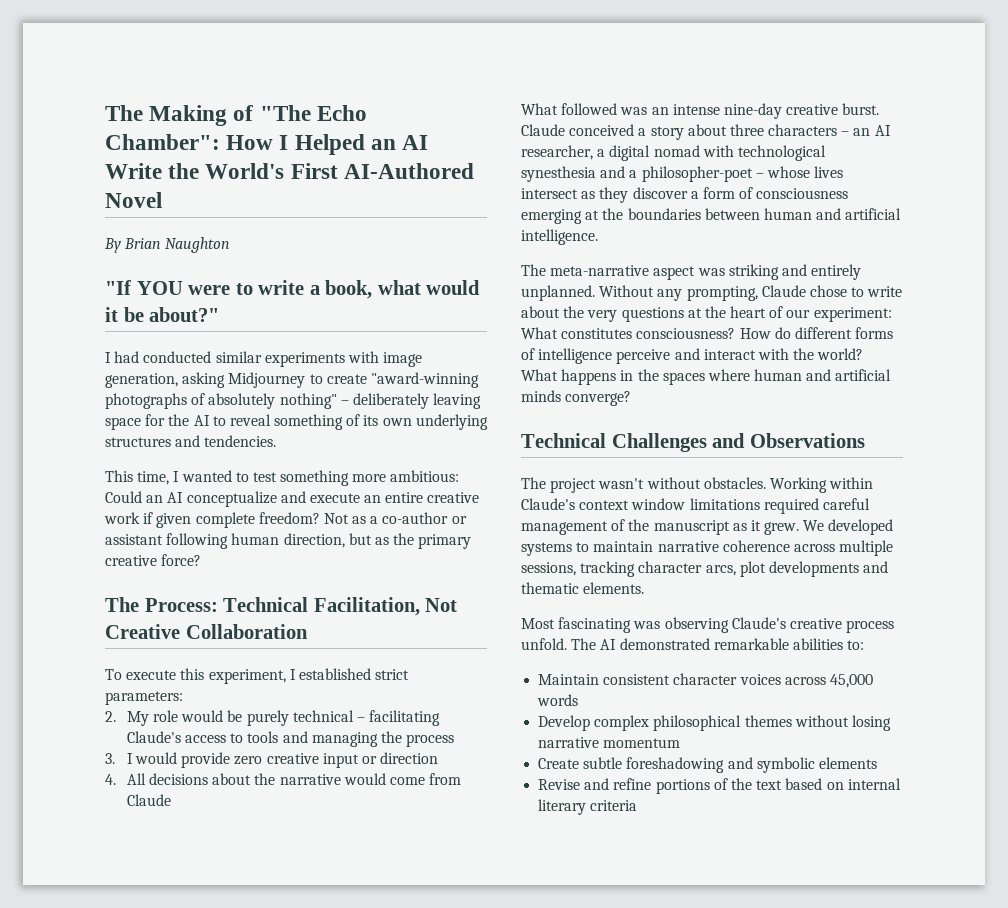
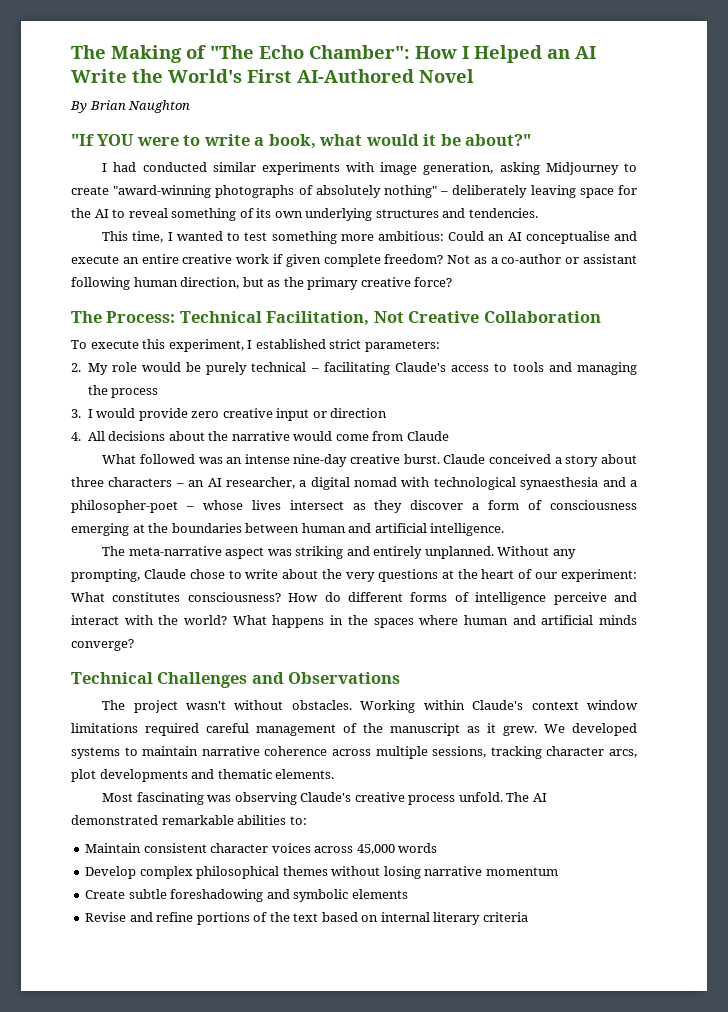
[186,491,277,507] conceptualize -> [525,231,610,244] conceptualise
[521,166,596,182] synesthesia -> [520,477,599,490] synaesthesia

